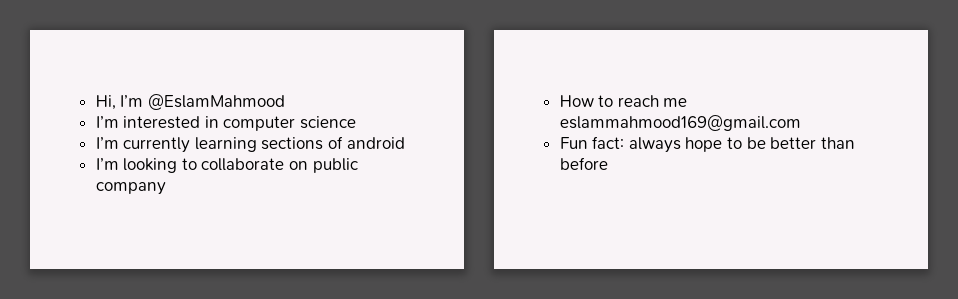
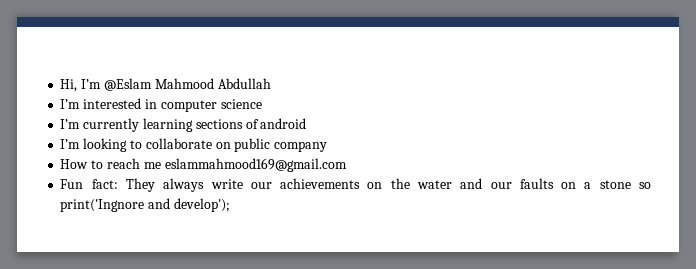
[147,94,285,110] @EslamMahmood -> [103,78,271,91] @Eslam Mahmood Abdullah
[628,137,855,153] [559,157,608,170] always hope to be better than before -> [125,178,652,192] [60,198,230,212] They always write our achievements on the water and our faults on a stone so print('Ingnore and develop');

